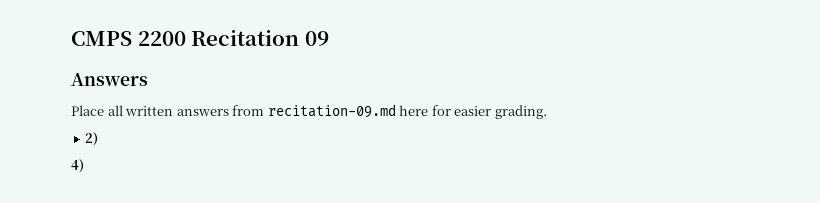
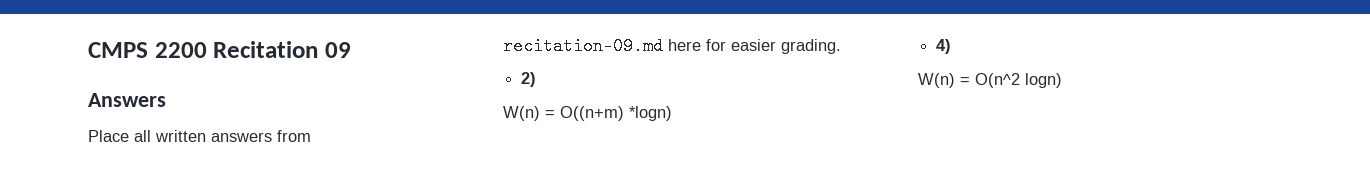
[71,159,84,173] 4) -> [503,106,672,121] [936,39,952,54] [918,73,1062,88] W(n) = O((n+m) *logn) // 4) // W(n) = O(n^2 logn)

